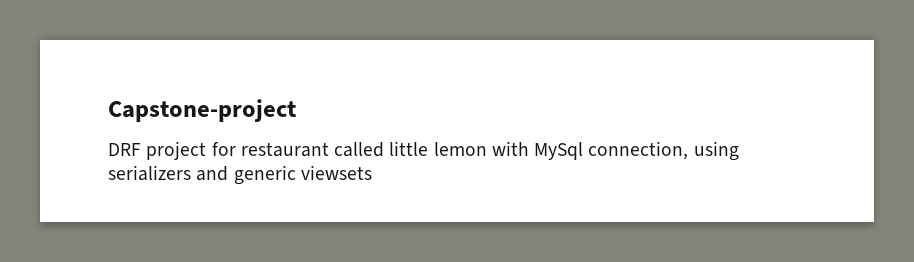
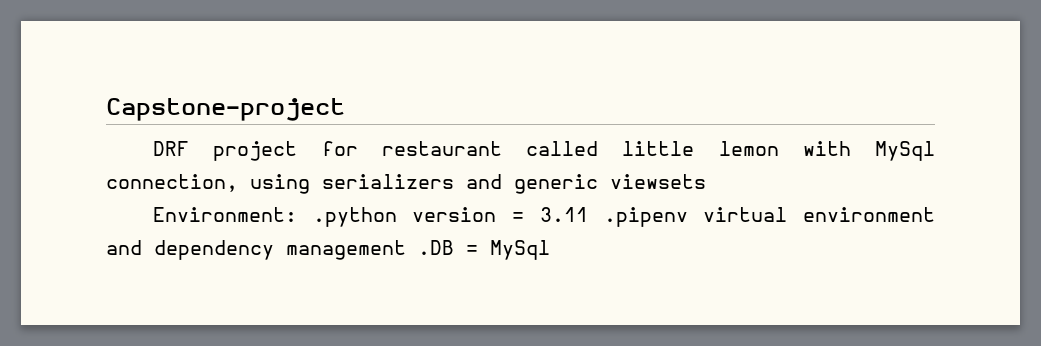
(372, 172) none -> [153,207,935,227] [106,240,550,260] // Environment: .python version = 3.11 .pipenv virtual environment and dependency management .DB = MySql

